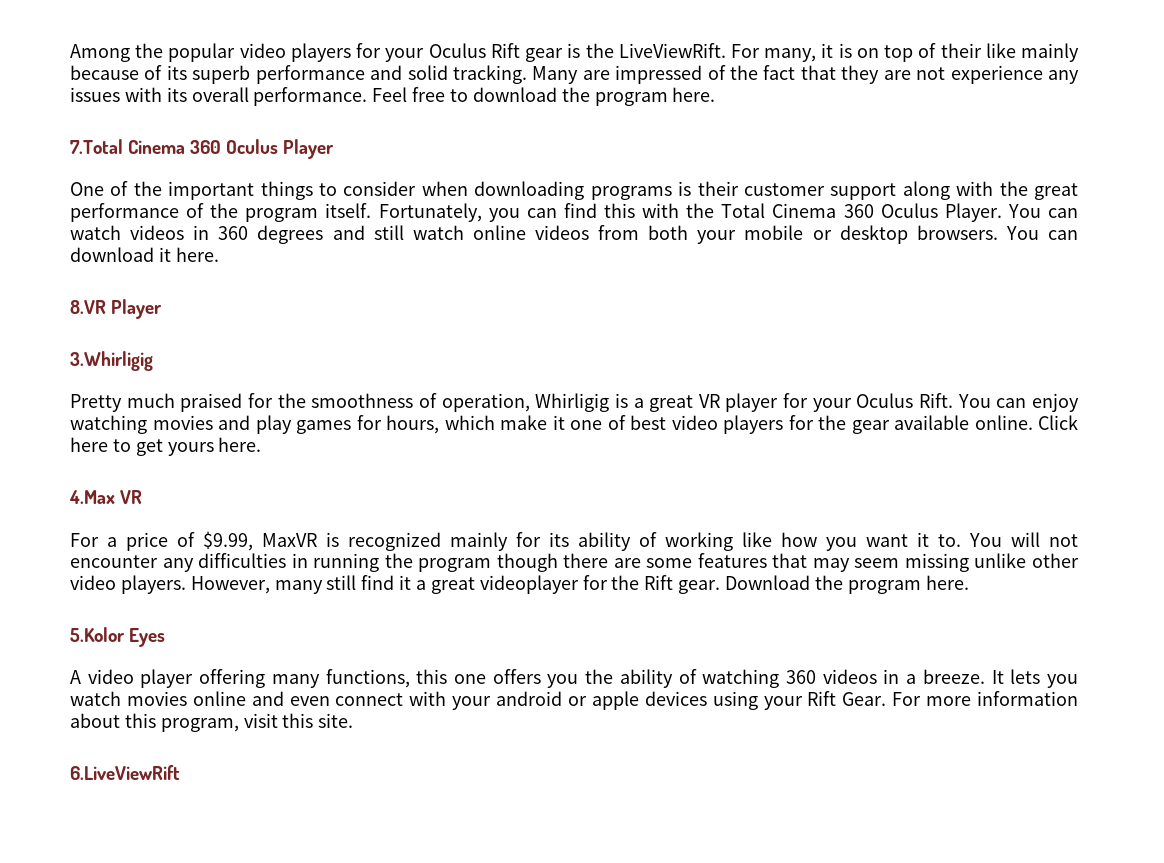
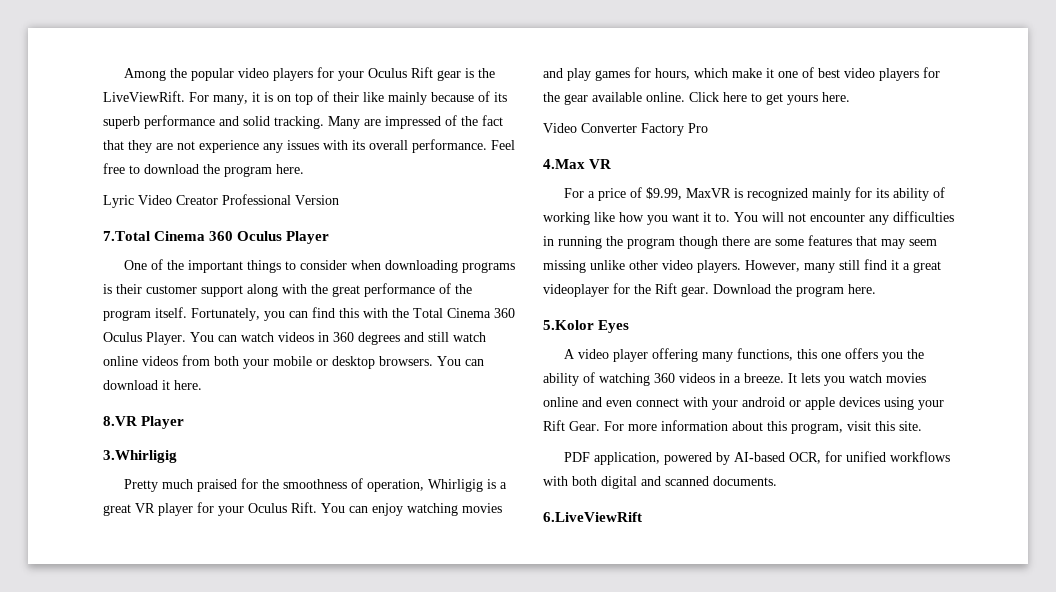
(716, 94) none -> [103,194,339,208] // Lyric Video Creator Professional Version
(262, 444) none -> [543,123,708,136] // Video Converter Factory Pro
(354, 720) none -> [563,451,950,465] [543,476,777,489] // PDF application, powered by AI-based OCR, for unified workflows with both digital and scanned documents.

